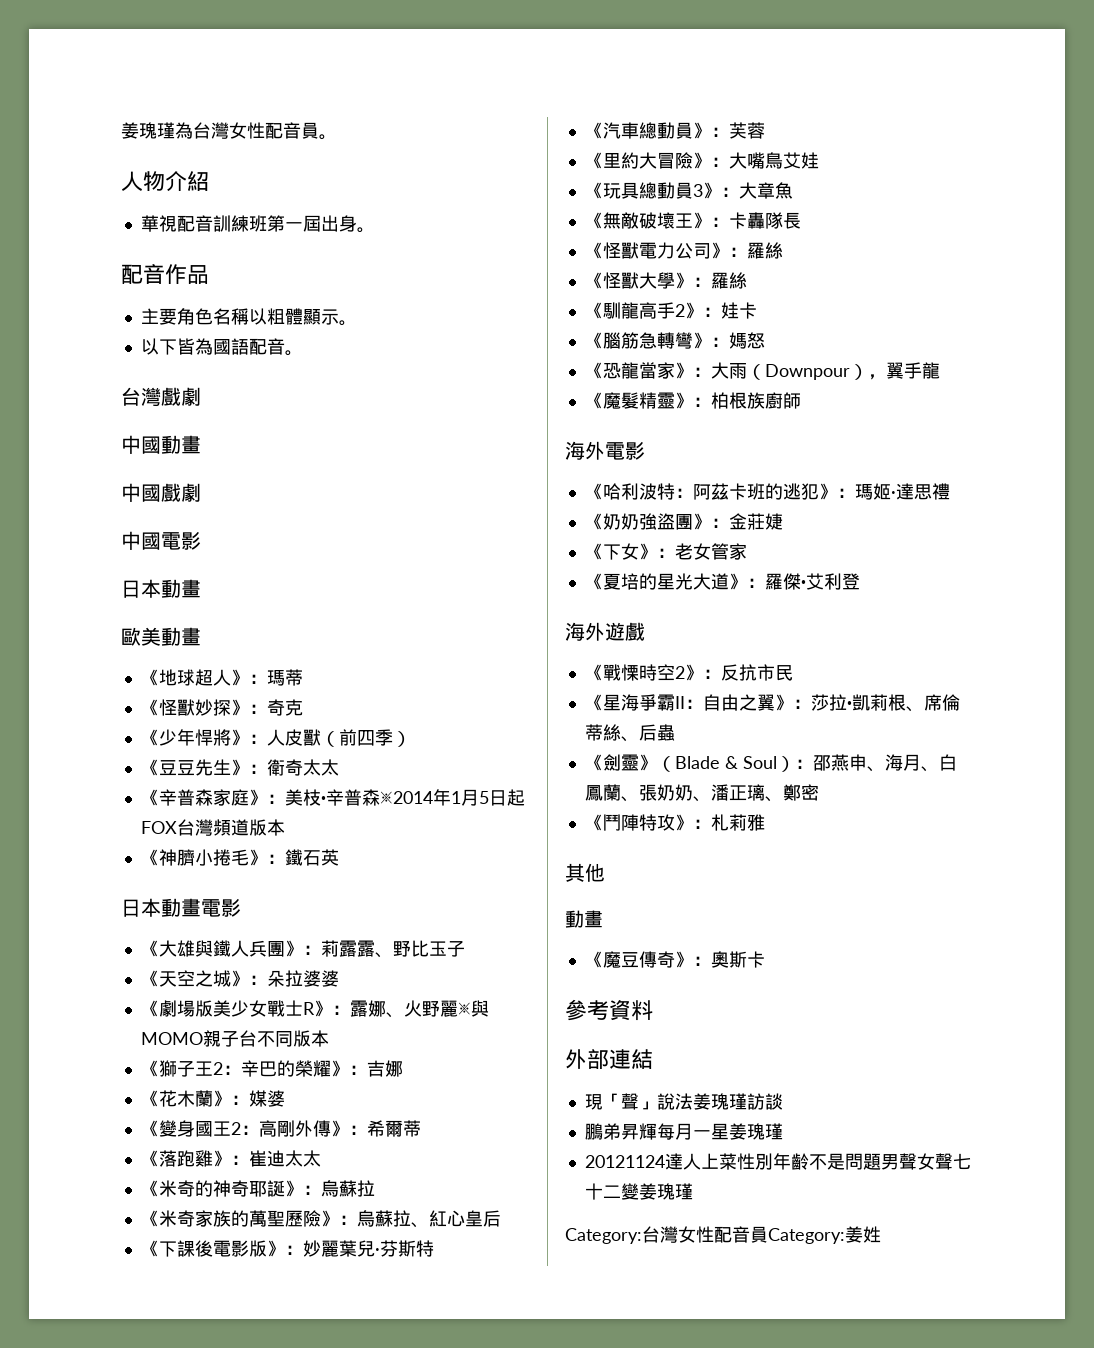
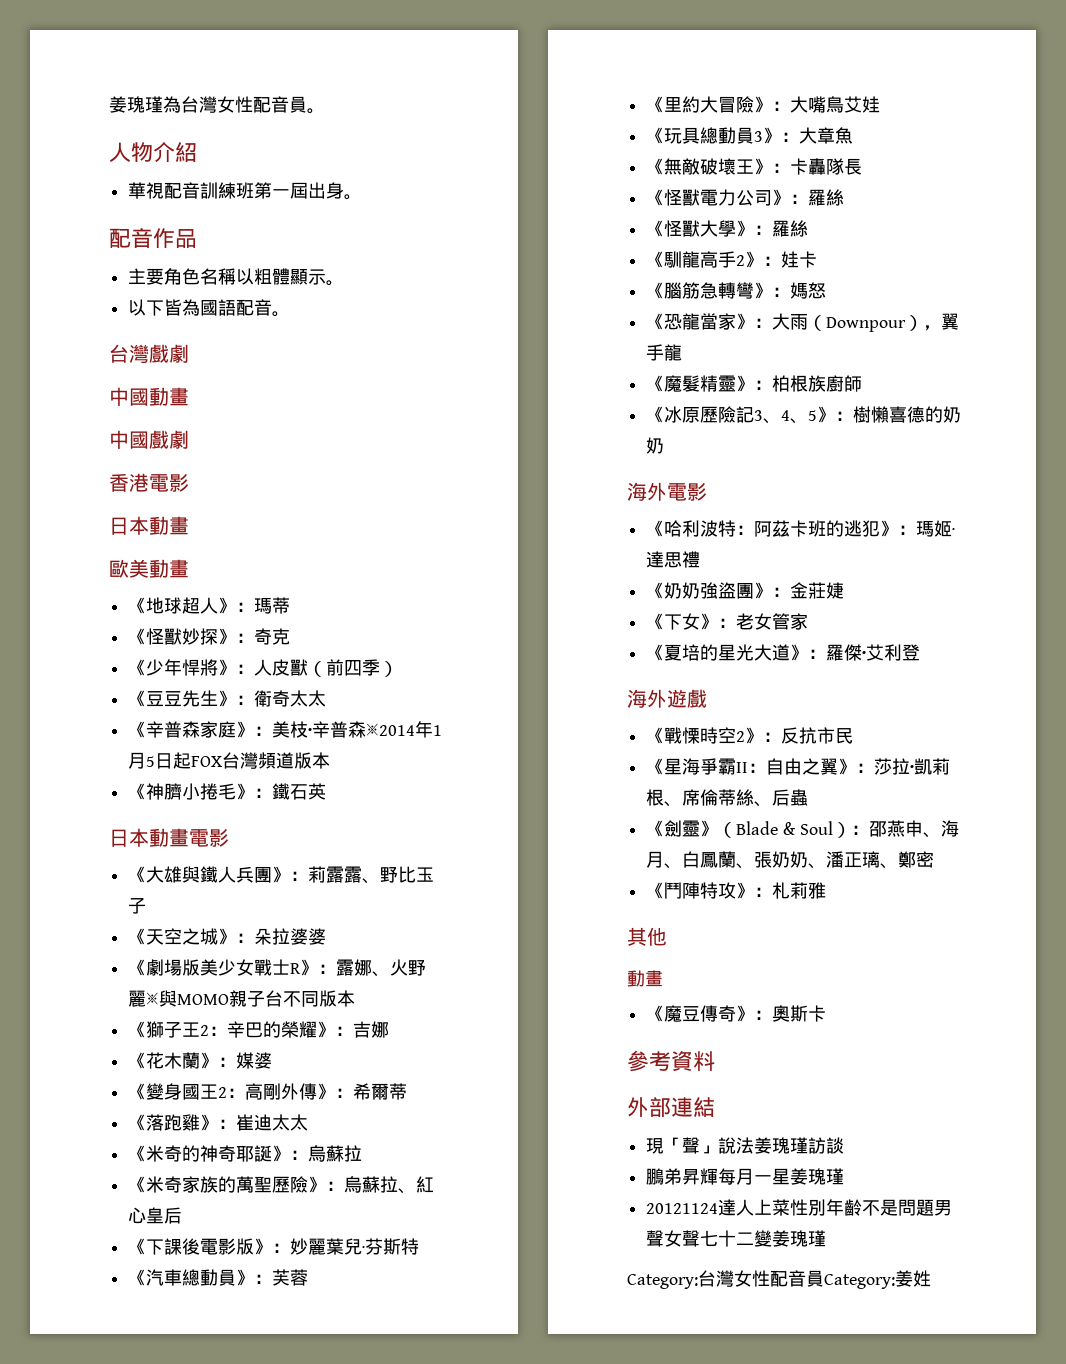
[121,531,161,550] 中國 -> [109,473,149,492] 香港
(801, 400) none -> [646,406,962,424] [646,437,665,454] // 《冰原歷險記3、4、5》：樹懶喜德的奶奶

